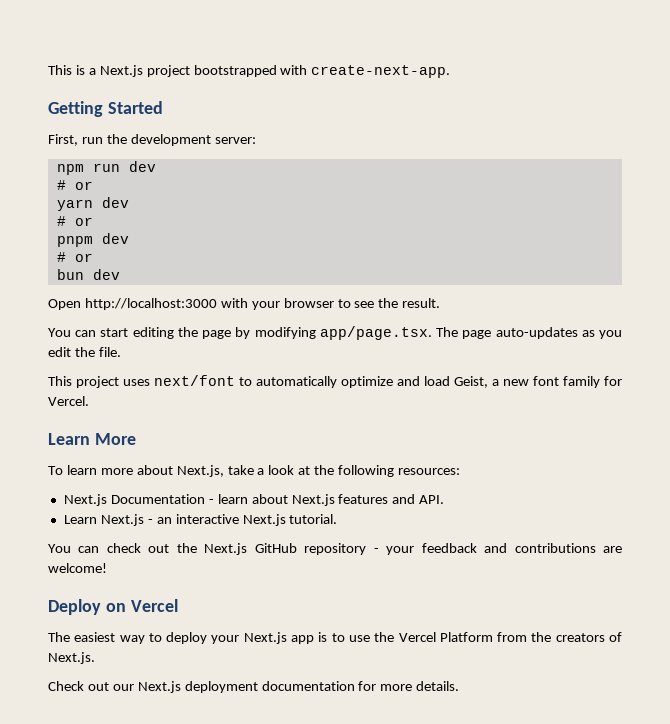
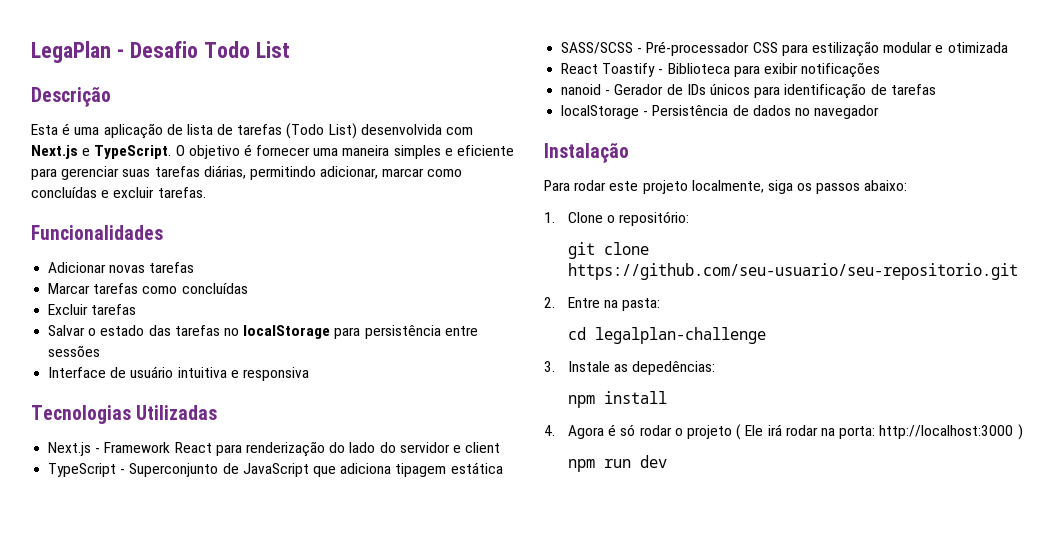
[48,65,451,78] [48,101,163,117] [48,134,256,146] [56,161,156,175] [56,180,93,190] [56,197,129,211] [56,216,93,226] [56,233,129,247] [56,252,93,262] [56,269,120,280] [48,298,441,310] [48,326,623,340] [48,347,121,357] [48,375,622,388] [48,396,89,406] [48,433,136,445] [48,465,461,477] [63,494,445,506] [63,514,338,526] [48,543,622,555] [48,563,107,573] [48,599,178,615] [48,632,623,644] [48,652,95,664] [48,681,460,693] This is a Next.js project bootstrapped with create-next-app. // Getting Started // First, run the development server: // npm run dev // # or // yarn dev // # or // pnpm dev // # or // bun dev // Open http://localhost:3000 with your browser to see the result. // You can start editing the page by modifying app/page.tsx. The page auto-updates as you edit the file. // This project uses next/font to automatically optimize and load Geist, a new font family for Vercel. // Learn More // To learn more about Next.js, take a look at the following resources: // Next.js Documentation - learn about Next.js features and API. // Learn Next.js - an interactive Next.js tutorial. // You can check out the Next.js GitHub repository - your feedback and contributions are welcome! // Deploy on Vercel // The easiest way to deploy your Next.js app is to use the Vercel Platform from the creators of Next.js. // Check out our Next.js deployment documentation for more details. -> [31,41,290,63] [31,87,111,107] [31,123,474,139] [31,144,515,159] [31,165,463,180] [31,187,206,198] [31,225,163,240] [48,262,195,273] [48,283,248,294] [48,304,137,315] [48,325,478,339] [48,345,101,357] [48,366,309,381] [31,405,218,424] [48,441,501,457] [48,462,503,477] [561,41,1008,57] [561,62,881,78] [561,83,936,99] [561,105,880,119] [544,143,629,163] [544,180,908,194] [544,211,690,226] [568,242,650,259] [568,263,1019,280] [544,297,661,311] [568,327,767,344] [544,361,716,375] [568,391,668,408] [544,424,1023,440] [568,455,668,472] LegaPlan - Desafio Todo List // Descrição // Esta é uma aplicação de lista de tarefas (Todo List) desenvolvida com Next.js e TypeScript. O objetivo é fornecer uma maneira simples e eficiente para gerenciar suas tarefas diárias, permitindo adicionar, marcar como concluídas e excluir tarefas. // Funcionalidades // Adicionar novas tarefas // Marcar tarefas como concluídas // Excluir tarefas // Salvar o estado das tarefas no localStorage para persistência entre sessões // Interface de usuário intuitiva e responsiva // Tecnologias Utilizadas // Next.js - Framework React para renderização do lado do servidor e client // TypeScript - Superconjunto de JavaScript que adiciona tipagem estática // SASS/SCSS - Pré-processador CSS para estilização modular e otimizada // React Toastify - Biblioteca para exibir notificações // nanoid - Gerador de IDs únicos para identificação de tarefas // localStorage - Persistência de dados no navegador // Instalação // Para rodar este projeto localmente, siga os passos abaixo: // 1. Clone o repositório: // git clone https://github.com/seu-usuario/seu-repositorio.git // 2. Entre na pasta: // cd legalplan-challenge // 3. Instale as depedências: // npm install // 4. Agora é só rodar o projeto ( Ele irá rodar na porta: http://localhost:3000 ) // npm run dev

